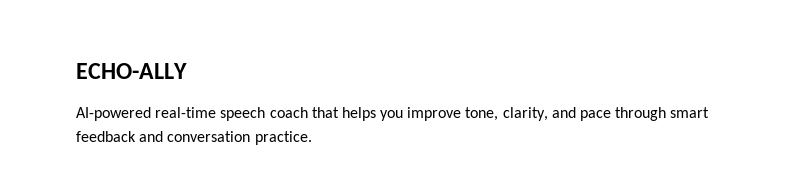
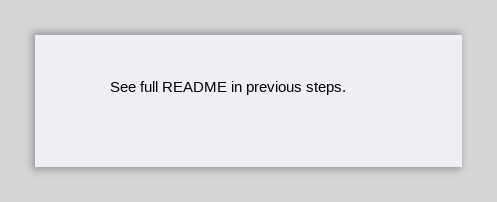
[76,63,187,79] [76,107,710,121] [76,131,312,145] ECHO-ALLY // AI-powered real-time speech coach that helps you improve tone, clarity, and pace through smart feedback and conversation practice. -> [110,81,347,95] See full README in previous steps.

